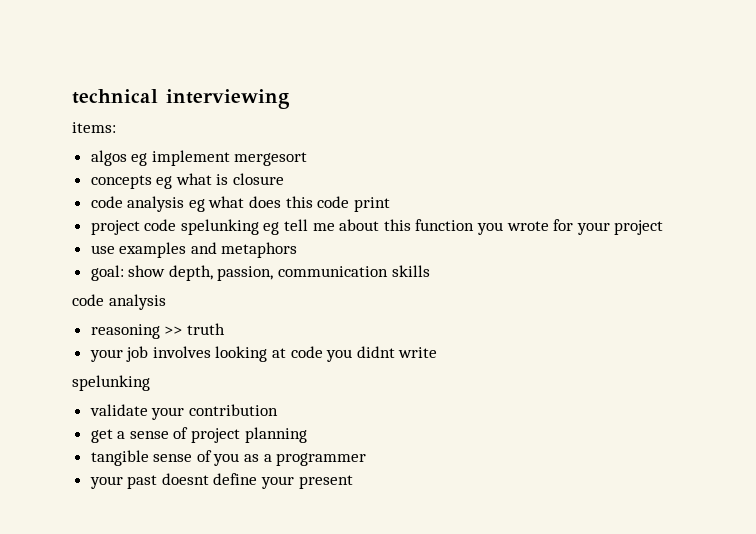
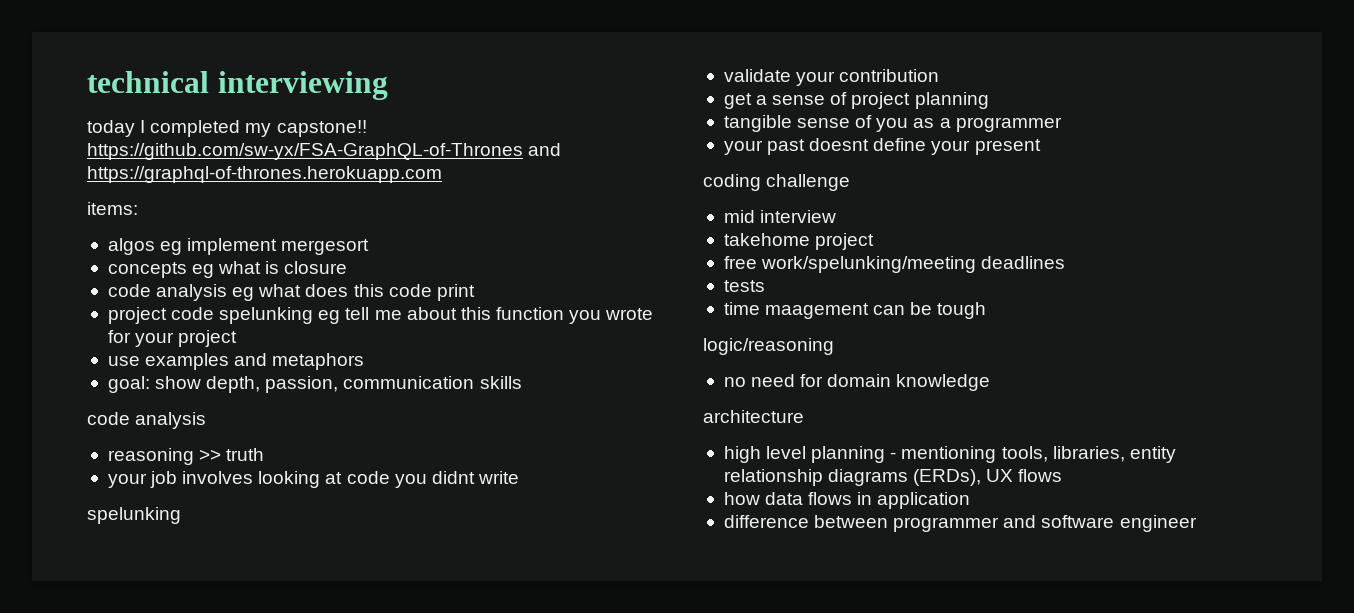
(290, 99) none -> [87,120,367,137] [87,143,562,160] [87,166,442,183] // today I completed my capstone!! https://github.com/sw-yx/FSA-GraphQL-of-Thrones and https://graphql-of-thrones.herokuapp.com
(353, 482) none -> [703,174,851,191] [723,210,837,223] [723,233,875,250] [723,256,1066,273] [723,280,765,292] [723,302,987,319] [703,338,834,355] [723,374,991,391] [703,410,804,423] [723,446,1176,463] [723,469,1063,486] [723,492,971,509] [723,515,1197,532] // coding challenge // mid interview // takehome project // free work/spelunking/meeting deadlines // tests // time maagement can be tough // logic/reasoning // no need for domain knowledge // architecture // high level planning - mentioning tools, libraries, entity relationship diagrams (ERDs), UX flows // how data flows in application // difference between programmer and software engineer

